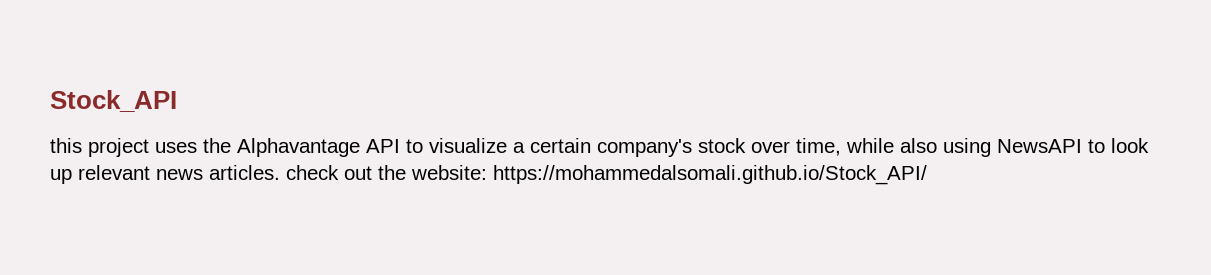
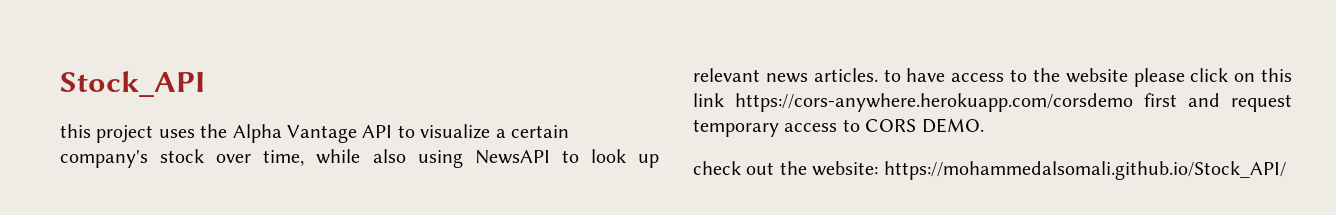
[237,138,360,157] Alphavantage -> [232,124,357,143] Alpha Vantage
(280, 172) none -> [883,68,1292,87] [693,93,1292,112] [693,118,984,137] to have access to the website please click on this link https://cors-anywhere.herokuapp.com/corsdemo first and request temporary access to CORS DEMO. //

